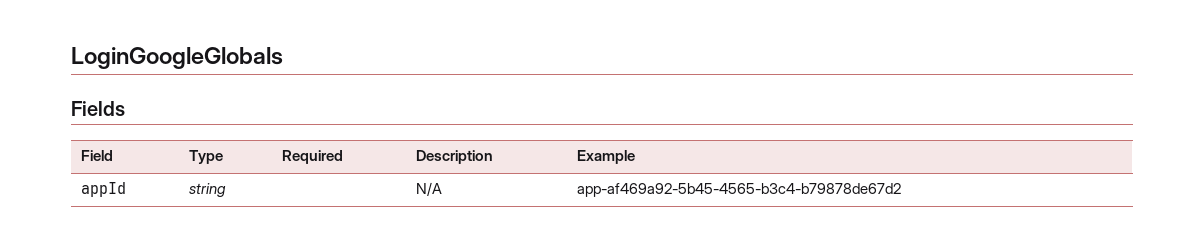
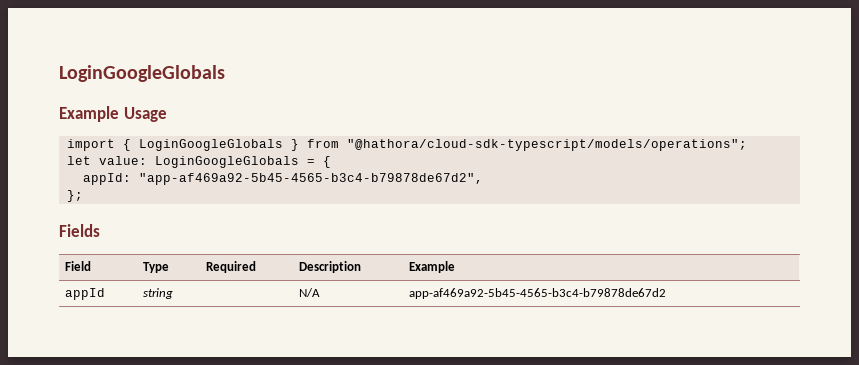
[71,47,283,69] LoginGoogleGlobals -> [59,65,225,82] [59,106,167,122] [66,139,747,151] [66,156,331,168] [82,173,483,185] [66,190,83,202] LoginGoogleGlobals // Example Usage // import { LoginGoogleGlobals } from "@hathora/cloud-sdk-typescript/models/operations"; // let value: LoginGoogleGlobals = { // appId: "app-af469a92-5b45-4565-b3c4-b79878de67d2", // };

